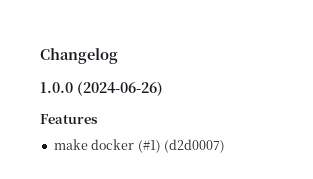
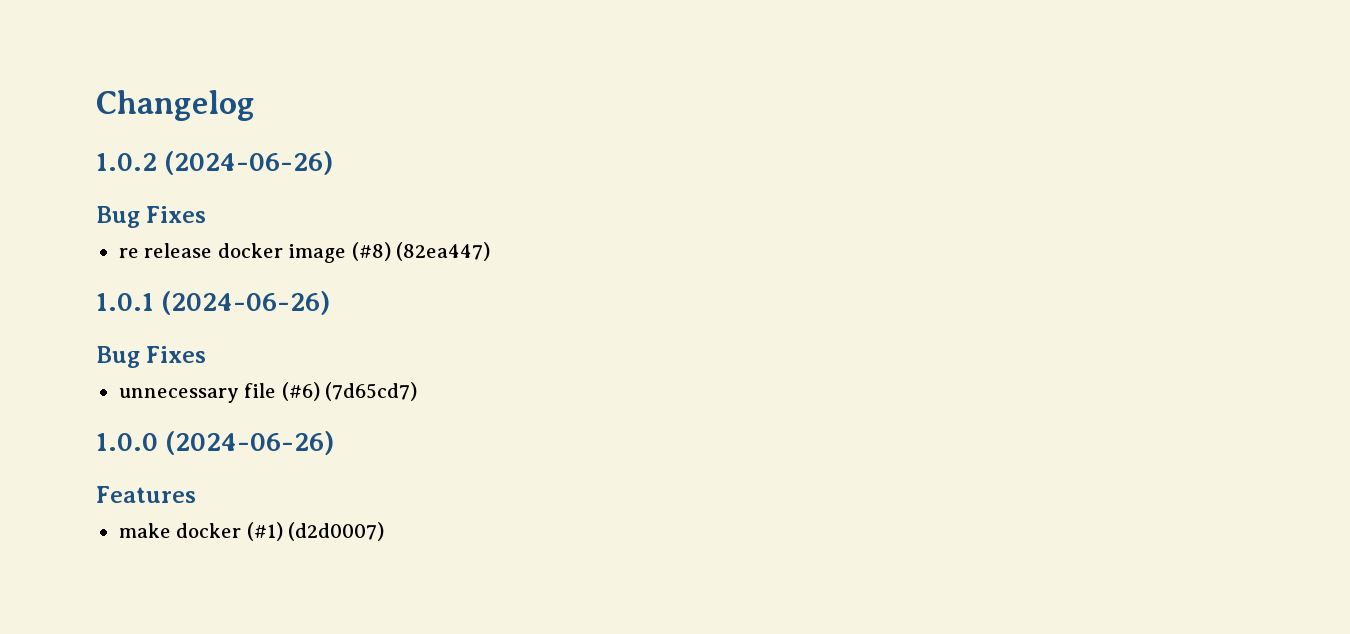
(118, 56) none -> [96,151,334,175] [96,206,207,228] [118,242,491,263] [96,291,331,315] [96,346,207,368] [118,382,418,403] // 1.0.2 (2024-06-26) // Bug Fixes // re release docker image (#8) (82ea447) // 1.0.1 (2024-06-26) // Bug Fixes // unnecessary file (#6) (7d65cd7)

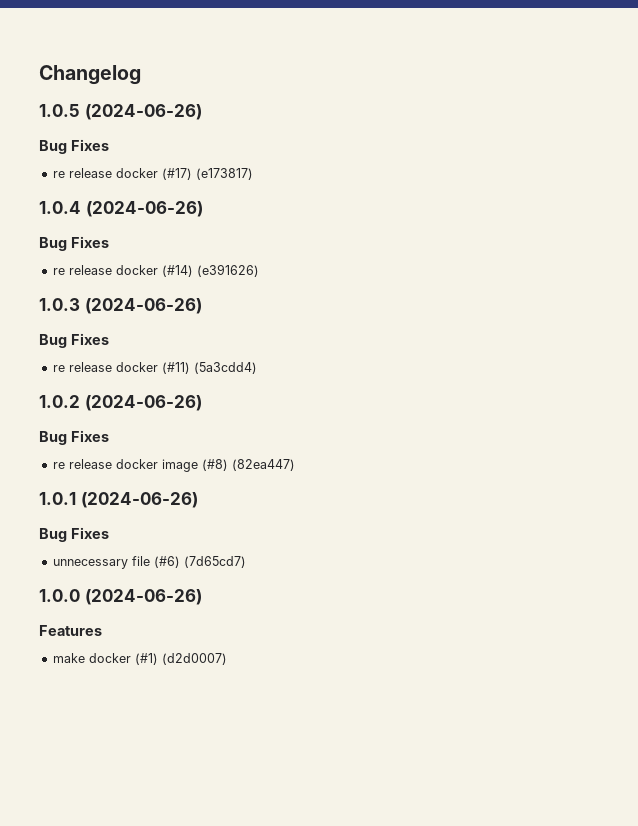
(255, 105) none -> [39,104,202,120] [39,139,109,154] [52,168,253,180] [39,201,203,217] [39,236,109,251] [52,264,259,277] [39,298,202,314] [39,333,109,348] [52,362,257,374] // 1.0.5 (2024-06-26) // Bug Fixes // re release docker (#17) (e173817) // 1.0.4 (2024-06-26) // Bug Fixes // re release docker (#14) (e391626) // 1.0.3 (2024-06-26) // Bug Fixes // re release docker (#11) (5a3cdd4)

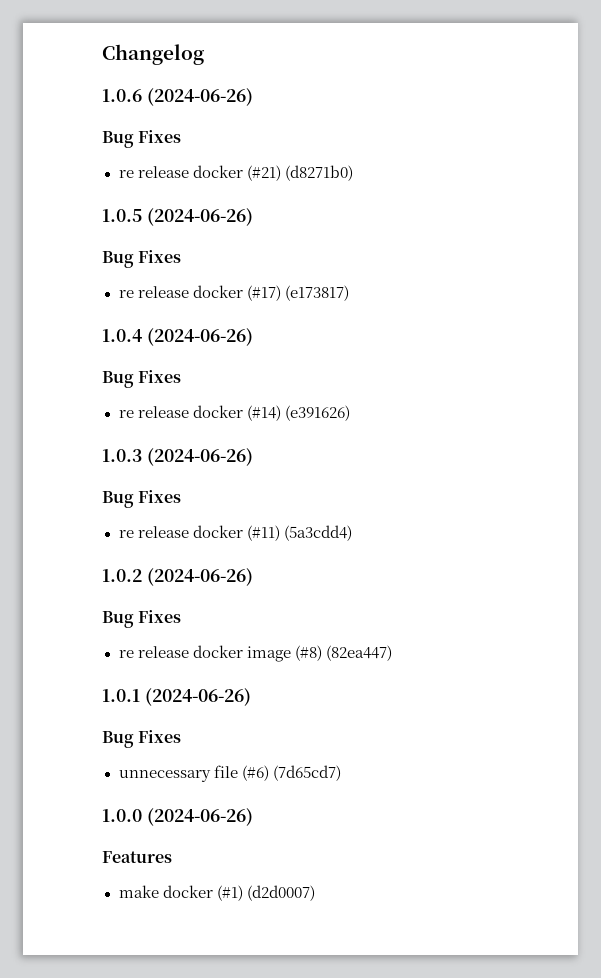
(141, 75) none -> [102,88,253,106] [102,130,182,148] [118,165,353,181] // 1.0.6 (2024-06-26) // Bug Fixes // re release docker (#21) (d8271b0)

